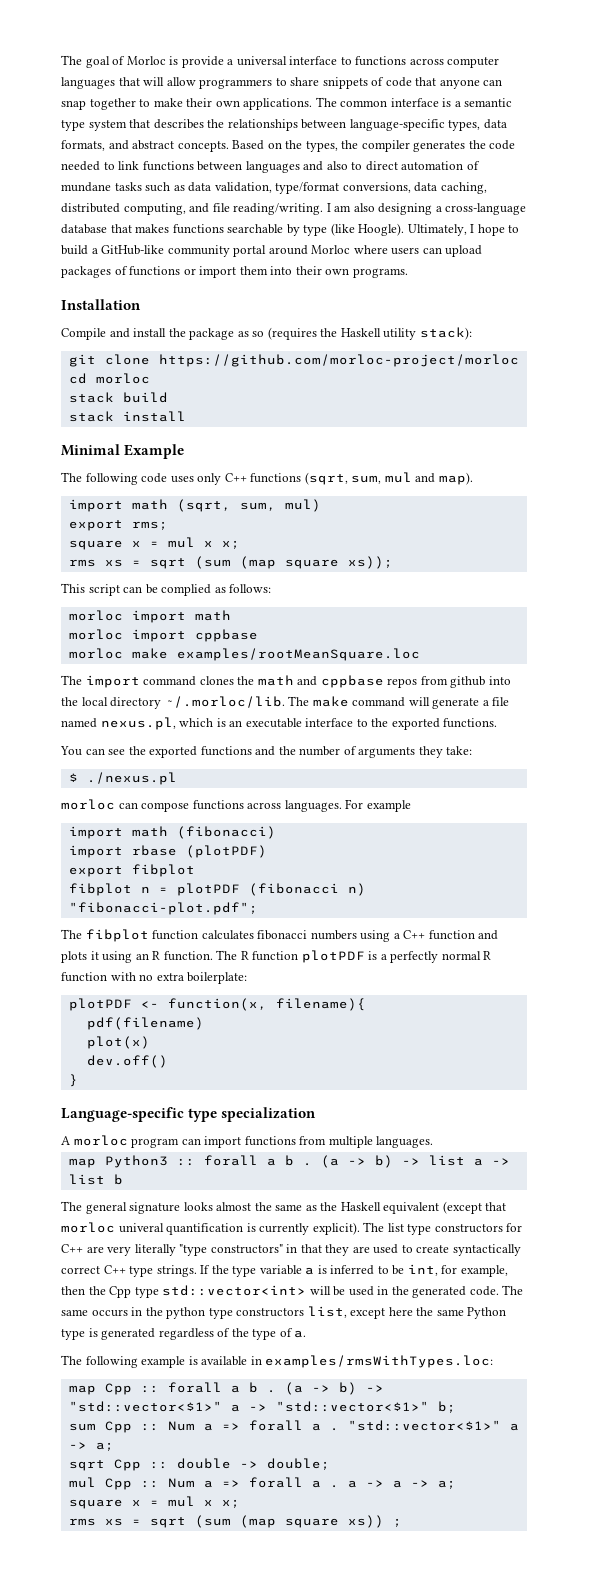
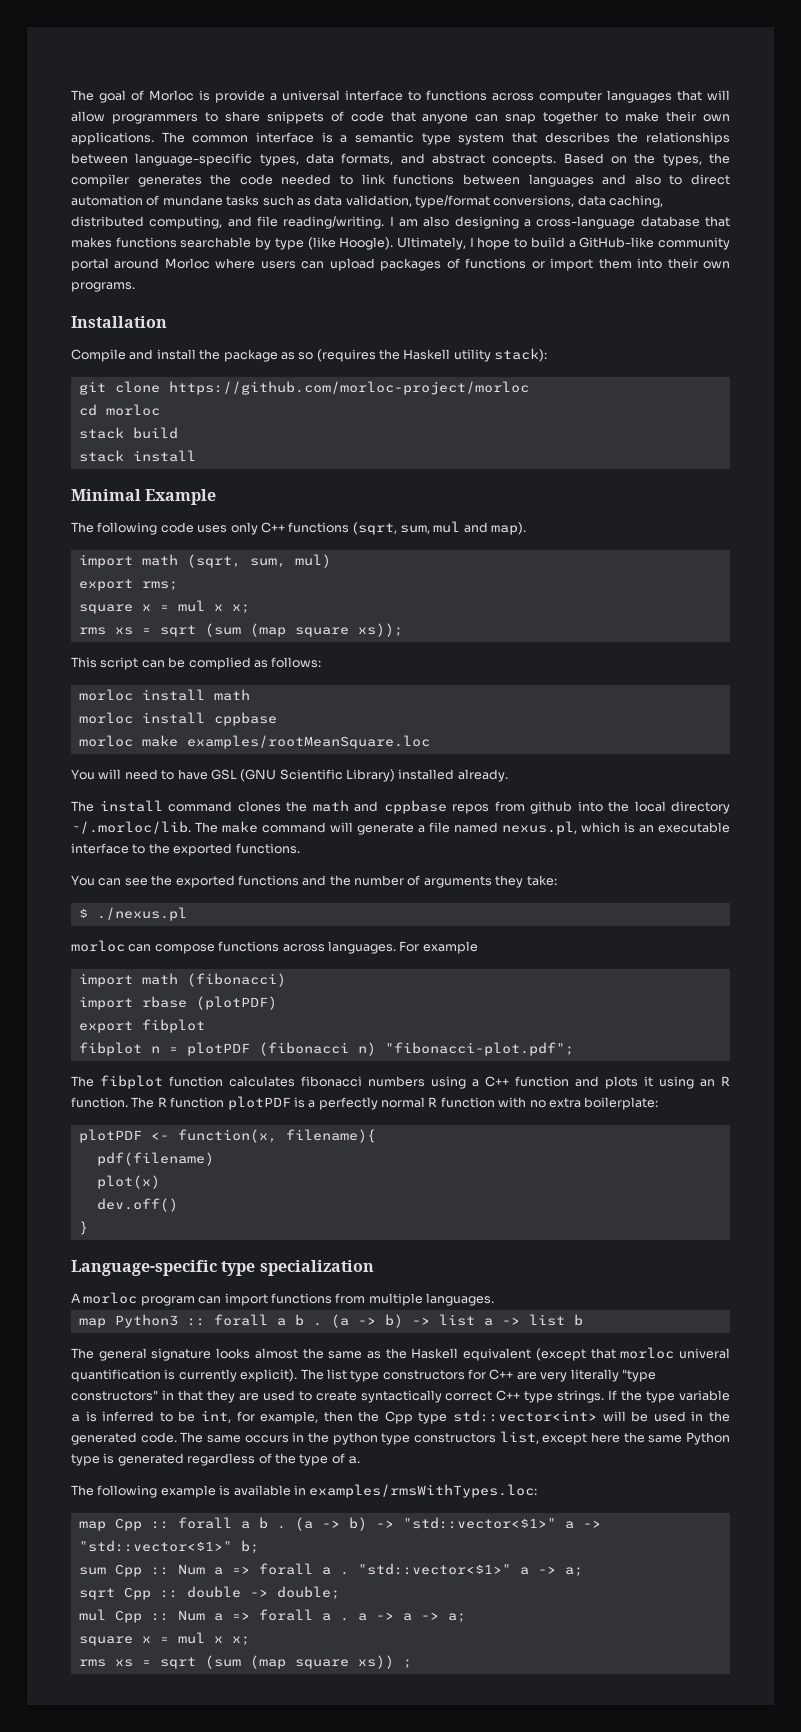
[131,610,186,623] import -> [141,689,205,701] install
[131,629,186,642] import -> [141,712,205,724] install
[61,675,140,688] // The import -> [71,769,508,782] [71,800,163,812] // You will need to have GSL (GNU Scientific Library) installed already. // The install

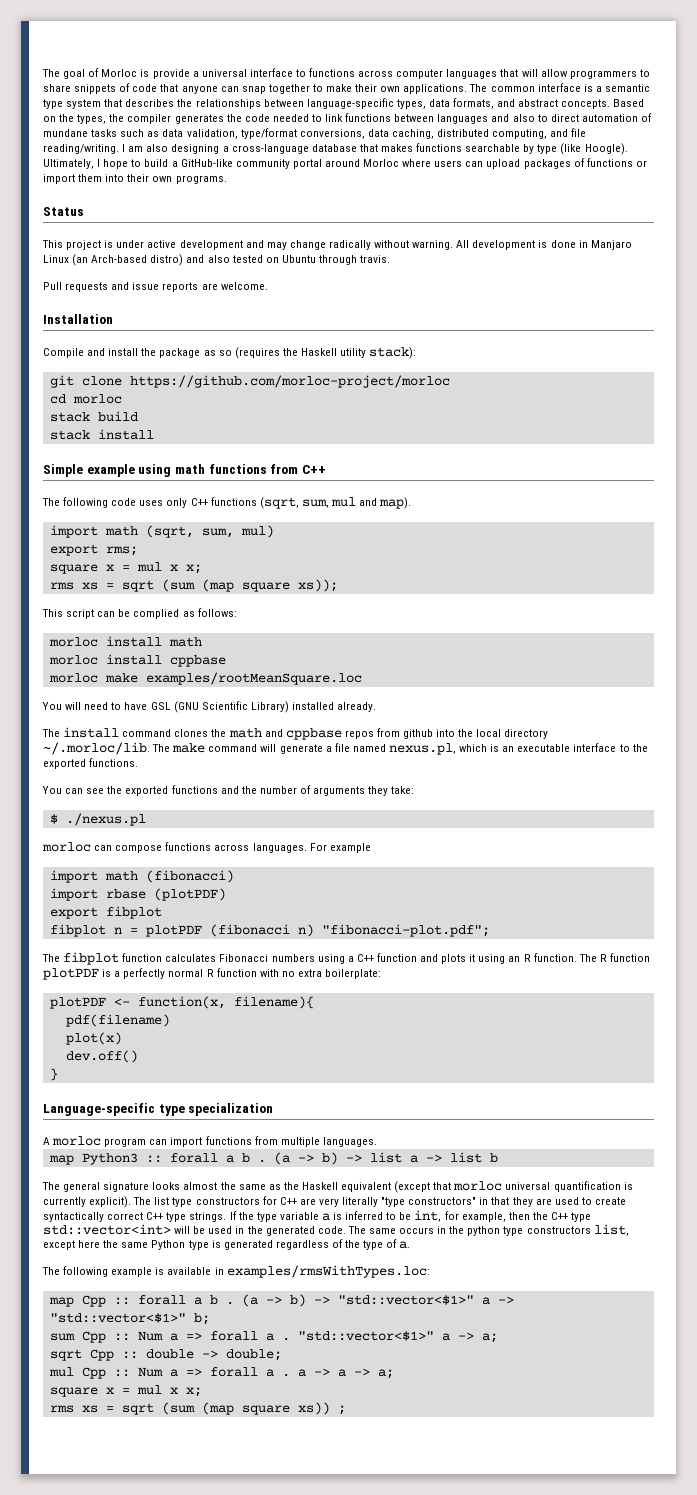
(135, 287) none -> [43,207,84,216] [42,240,632,250] [43,254,391,266] [43,282,268,292] // Status // This project is under active development and may change radically without warning. All development is done in Manjaro Linux (an Arch-based distro) and also tested on Ubuntu through travis. // Pull requests and issue reports are welcome.
[71,489,217,505] Minimal Example -> [43,464,326,477] Simple example using math functions from C++
[301,1076,362,1087] fibonacci -> [219,954,269,962] Fibonacci
[678,1348,730,1359] univeral -> [505,1182,551,1190] universal
[384,1411,413,1424] Cpp -> [550,1212,568,1220] C++

